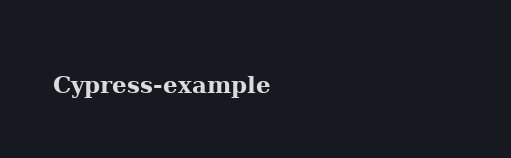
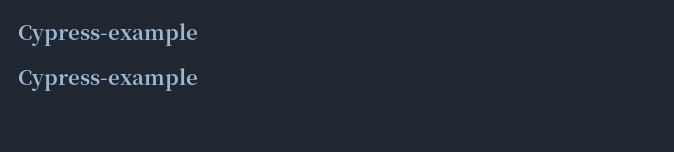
[53,76,271,98] Cypress-example -> [18,23,198,46] [18,68,198,91] Cypress-example // Cypress-example

